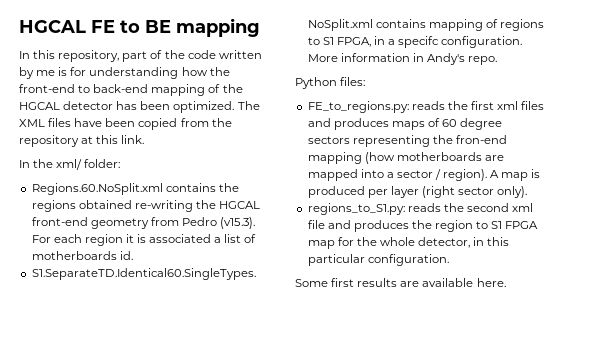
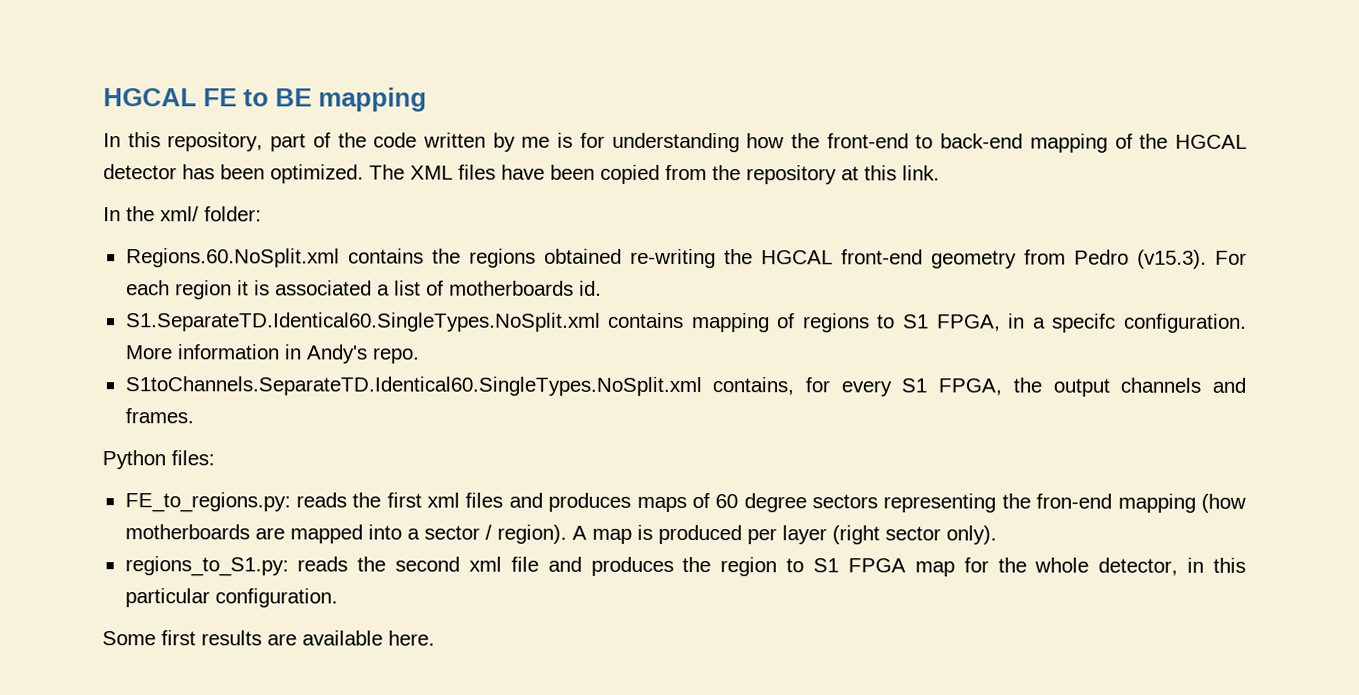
(498, 60) none -> [124,376,1247,397] [124,408,194,424] // S1toChannels.SeparateTD.Identical60.SingleTypes.NoSplit.xml contains, for every S1 FPGA, the output channels and frames.

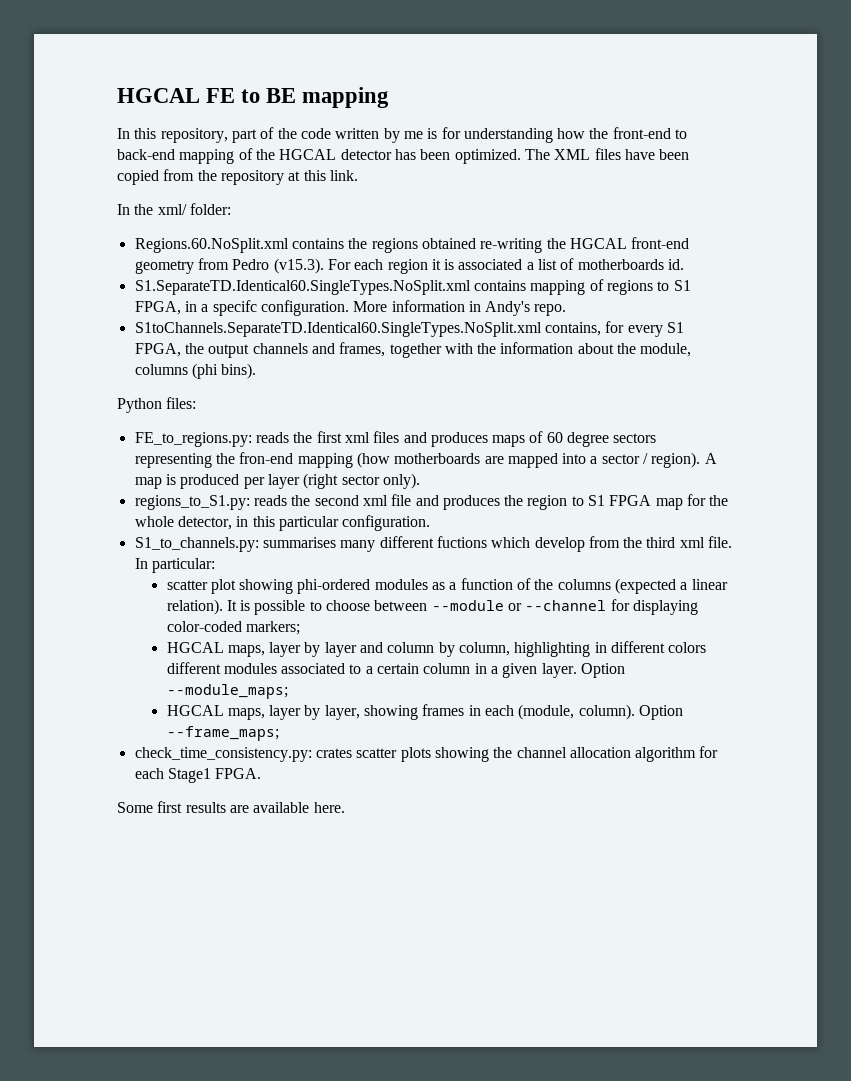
[124,408,194,424] frames. -> [339,342,692,358] [134,363,257,379] frames, together with the information about the module, columns (phi bins).
(338, 598) none -> [134,536,733,552] [134,558,215,573] [166,578,728,594] [166,599,699,615] [166,621,300,635] [166,641,707,657] [166,662,626,678] [166,684,288,699] [166,704,684,720] [166,726,279,741] [134,746,719,762] [134,768,262,783] // S1_to_channels.py: summarises many different fuctions which develop from the third xml file. In particular: // scatter plot showing phi-ordered modules as a function of the columns (expected a linear relation). It is possible to choose between --module or --channel for displaying color-coded markers; // HGCAL maps, layer by layer and column by column, highlighting in different colors different modules associated to a certain column in a given layer. Option --module_maps; // HGCAL maps, layer by layer, showing frames in each (module, column). Option --frame_maps; // check_time_consistency.py: crates scatter plots showing the channel allocation algorithm for each Stage1 FPGA.

